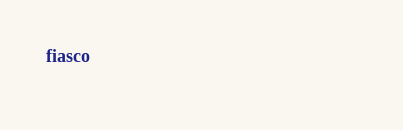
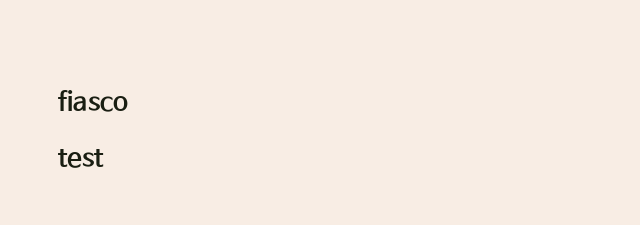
(90, 55) none -> [58,149,104,168] // test

